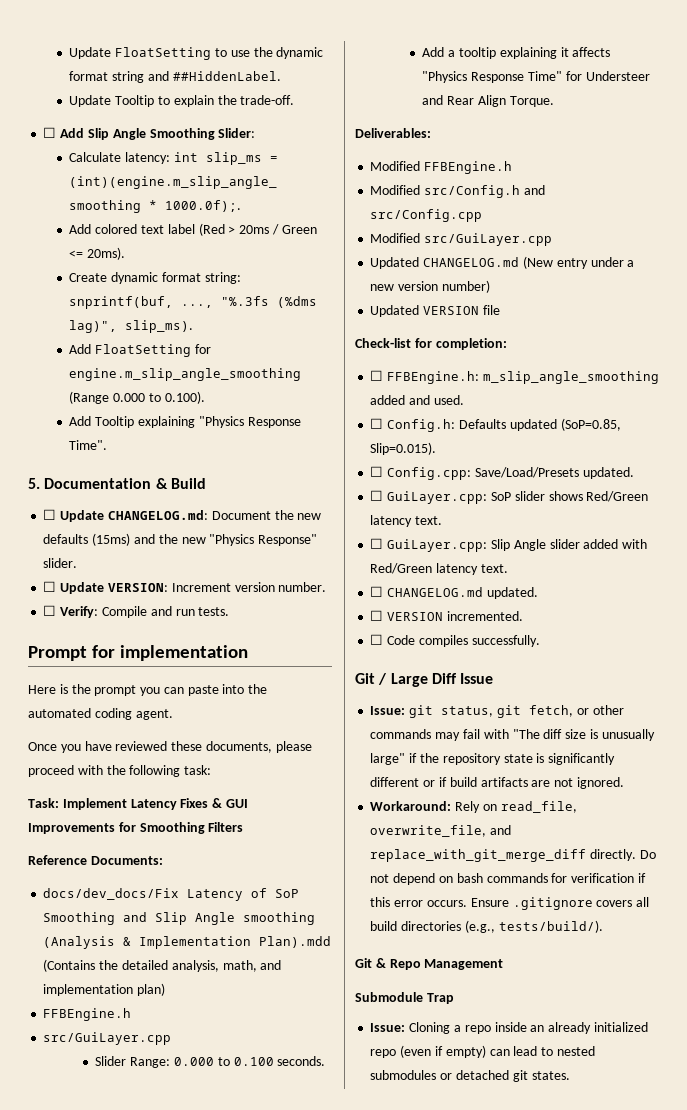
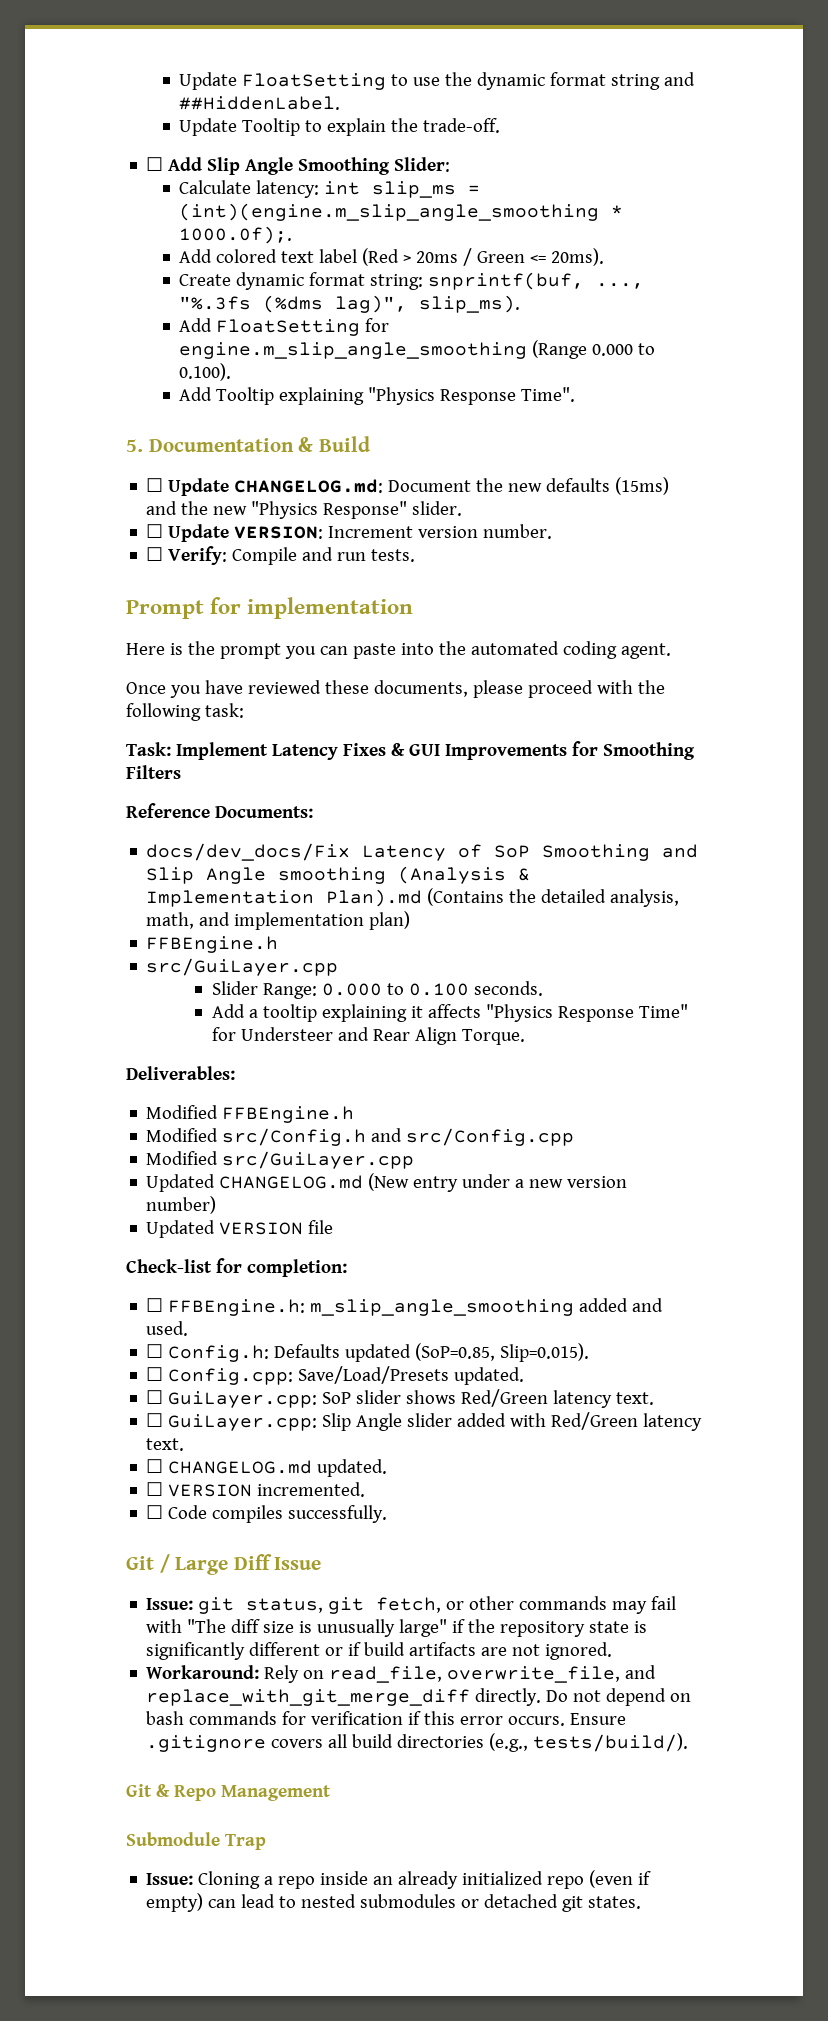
[259,936,332,948] Plan).mdd -> [326,889,423,907] Plan).md

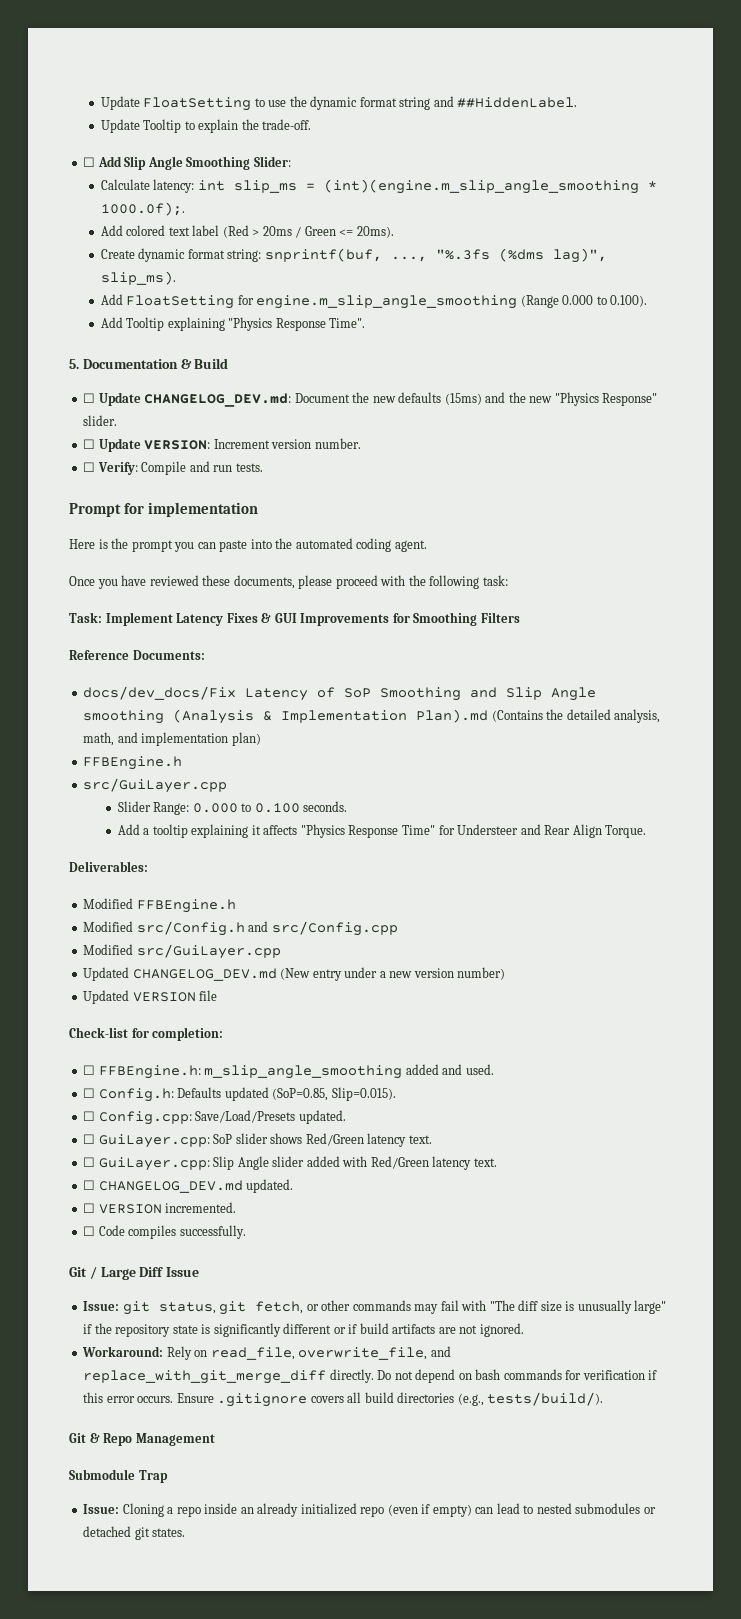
[234,479,384,493] CHANGELOG.md: -> [144,393,292,407] CHANGELOG_DEV.md:
[219,1175,364,1189] CHANGELOG.md -> [132,968,277,981] CHANGELOG_DEV.md
[168,1460,313,1474] CHANGELOG.md -> [98,1180,243,1193] CHANGELOG_DEV.md

